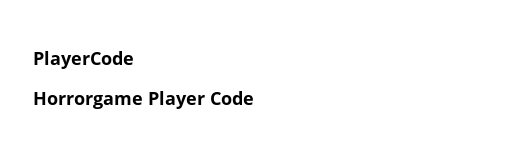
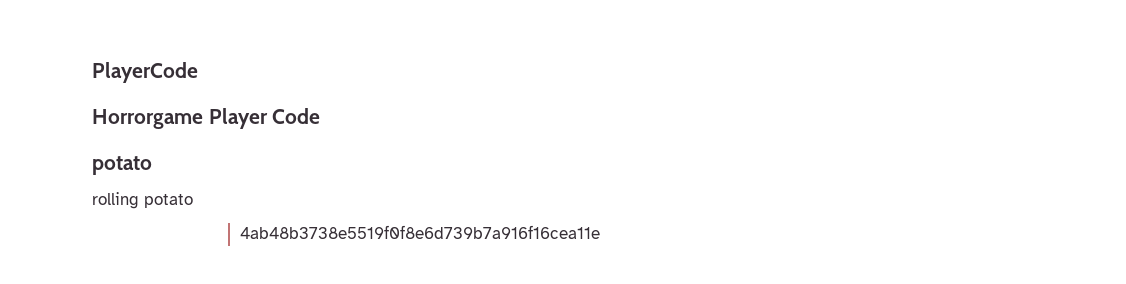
(254, 98) none -> [92,156,152,175] [92,192,193,209] [239,225,600,239] // potato // rolling potato // 4ab48b3738e5519f0f8e6d739b7a916f16cea11e

